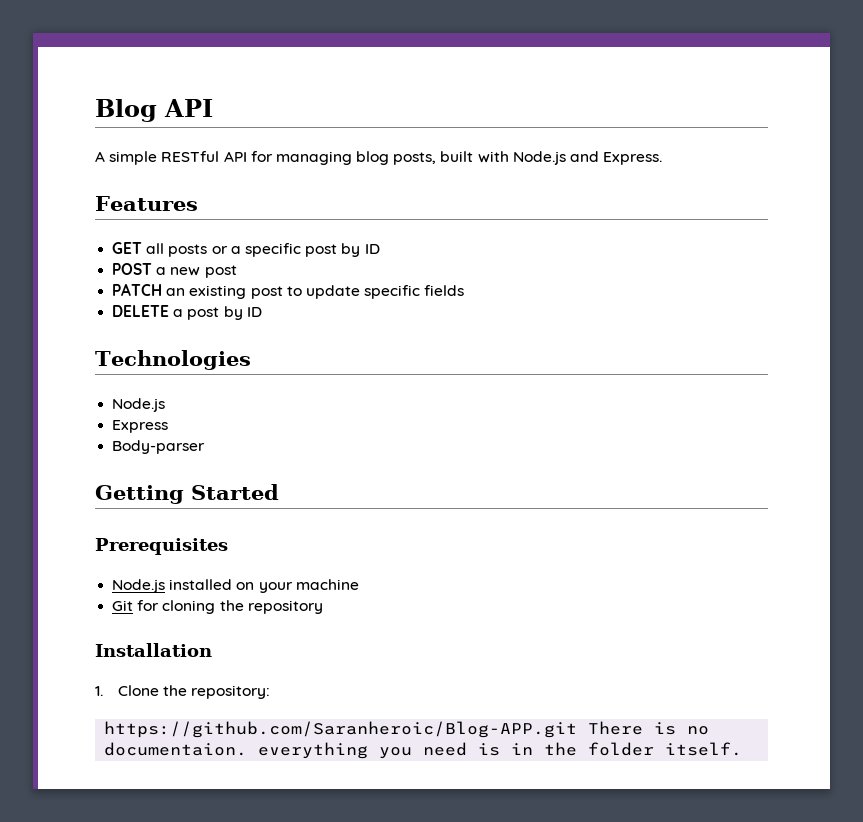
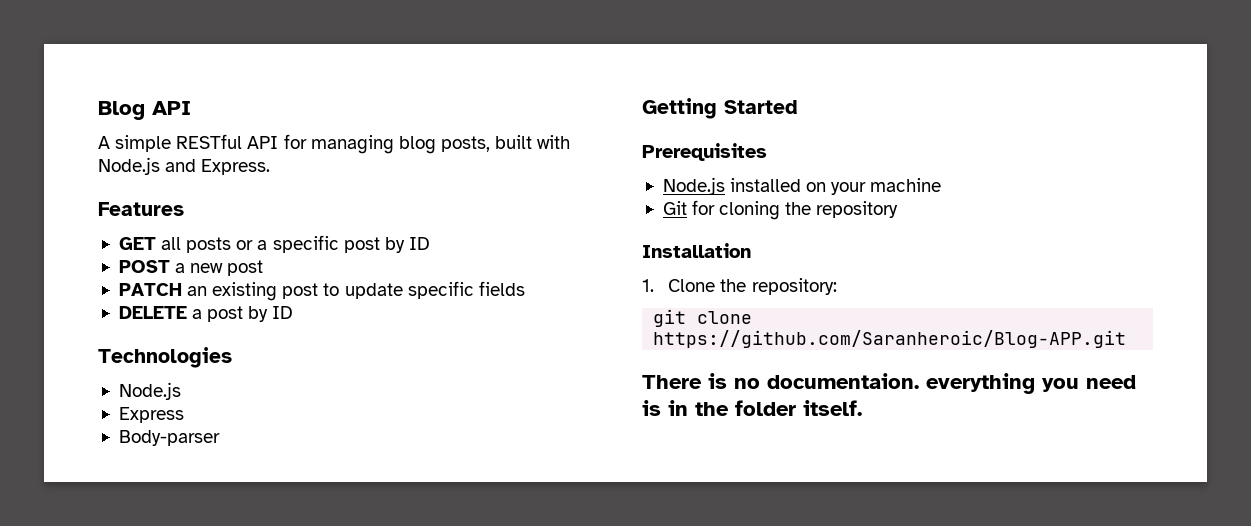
(271, 692) none -> [653,309,753,327] git clone
(578, 729) none -> (1127, 339) //

